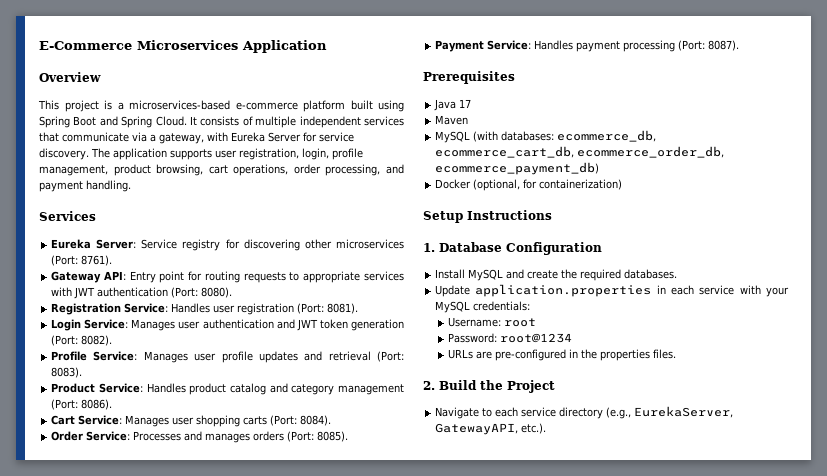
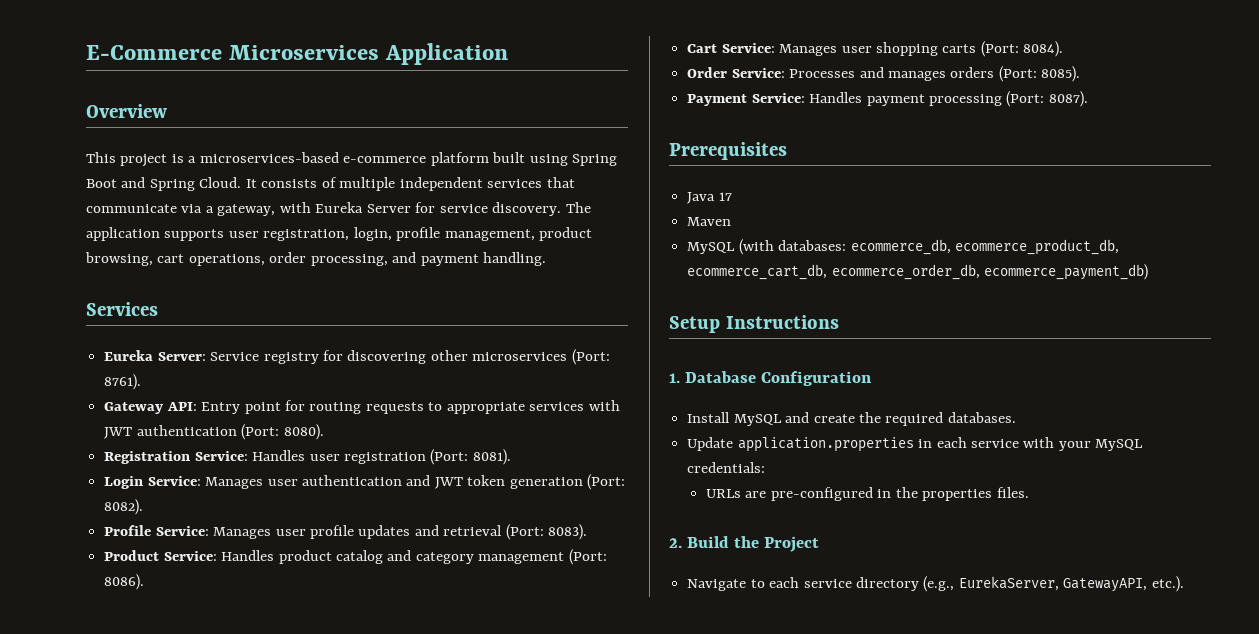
(657, 136) none -> [954,239,1119,255] ecommerce_product_db,
[435,179,623,191] // Docker (optional, for containerization) -> (1149, 272) none
[447,317,536,327] [447,333,572,343] // Username: root // Password: root@1234 -> (766, 467) none

